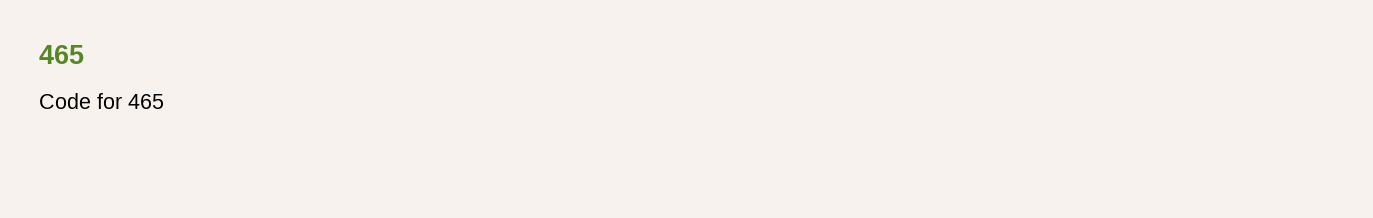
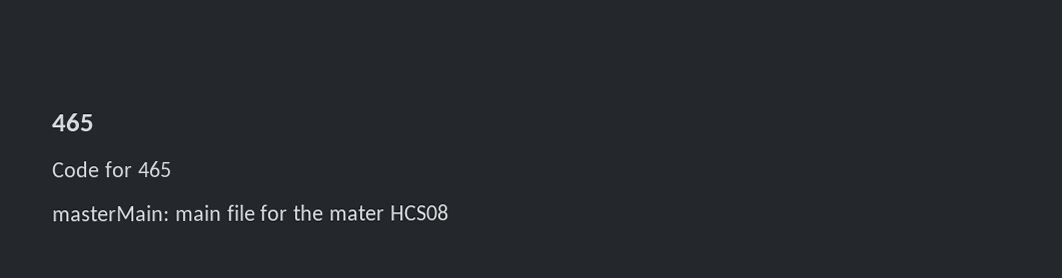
(164, 101) none -> [52,204,449,222] // masterMain: main file for the mater HCS08

